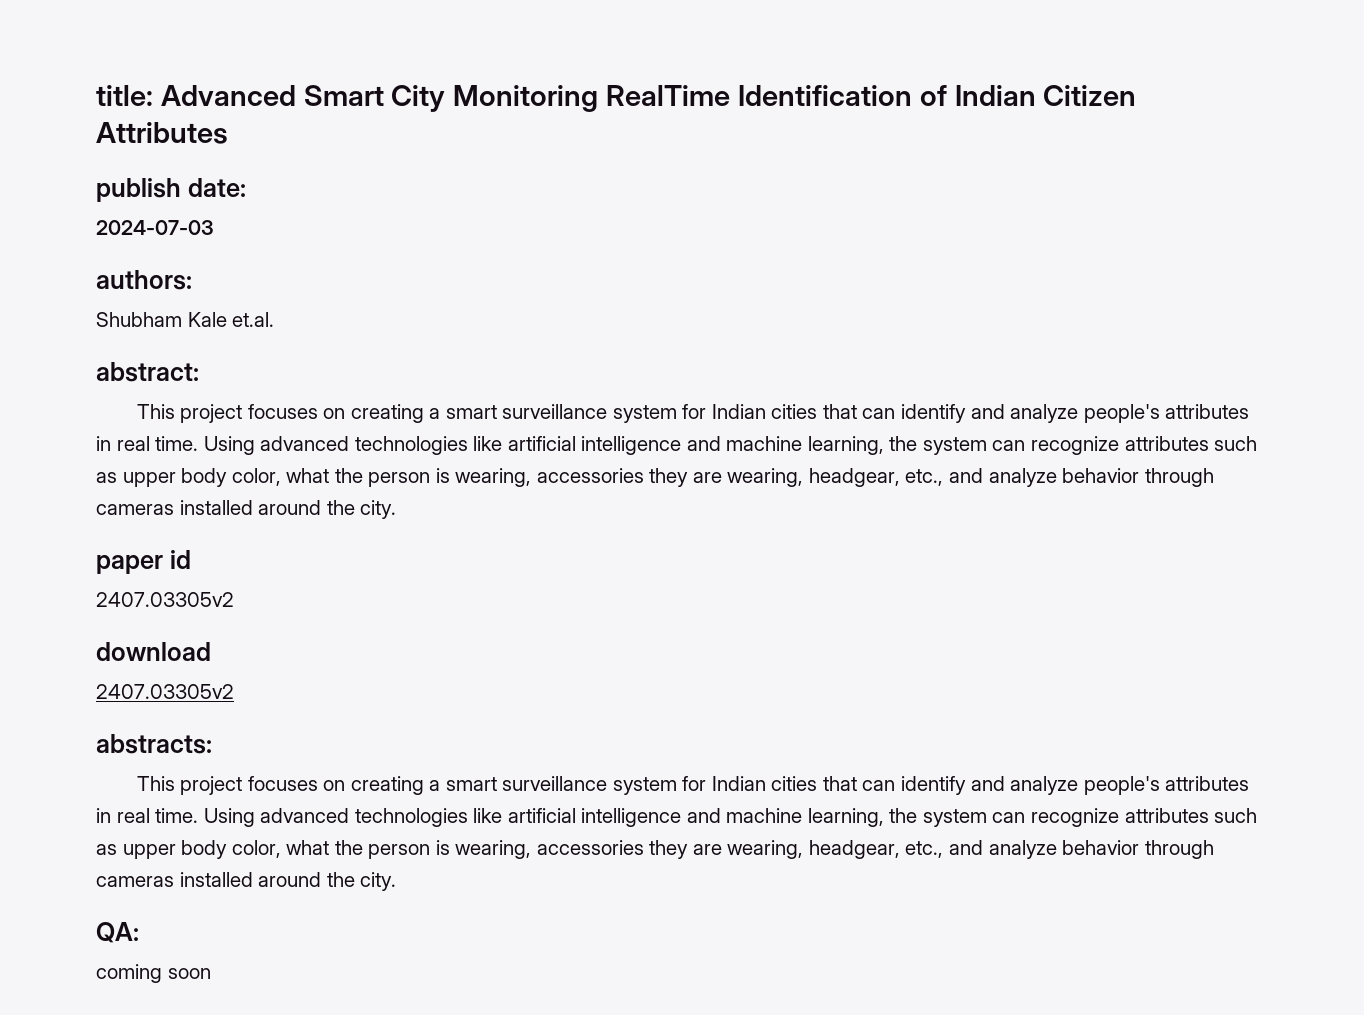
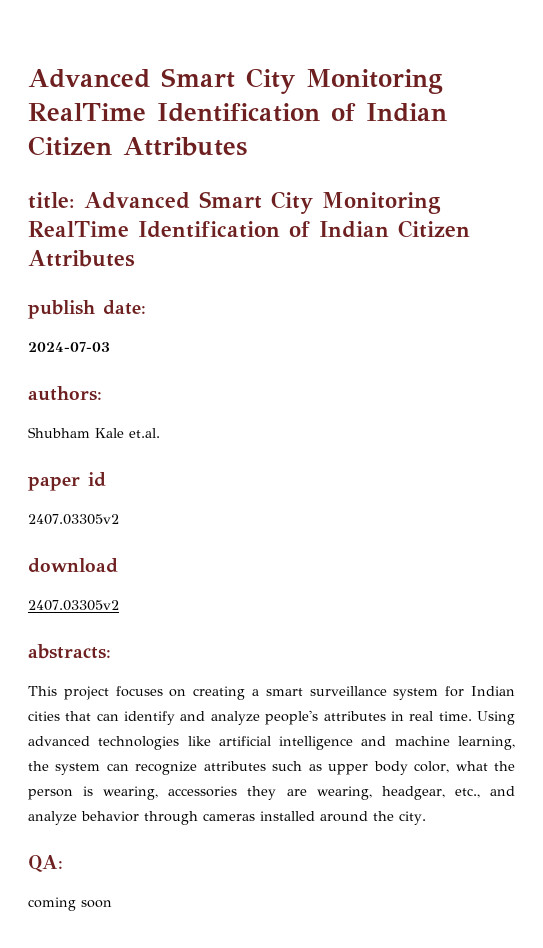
(96, 95) none -> [28,68,443,94] [28,103,447,122] [28,136,247,156] Advanced Smart City Monitoring RealTime Identification of Indian Citizen Attributes //
[96,362,199,382] [136,404,1250,423] [96,436,1258,455] [96,468,1214,487] [96,500,397,519] // abstract: // This project focuses on creating a smart surveillance system for Indian cities that can identify and analyze people's attributes in real time. Using advanced technologies like artificial intelligence and machine learning, the system can recognize attributes such as upper body color, what the person is wearing, accessories they are wearing, headgear, etc., and analyze behavior through cameras installed around the city. -> (160, 433) none

